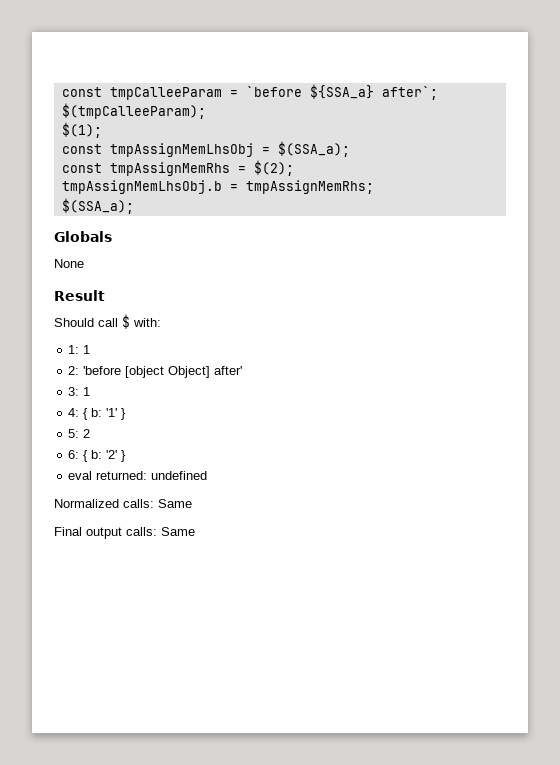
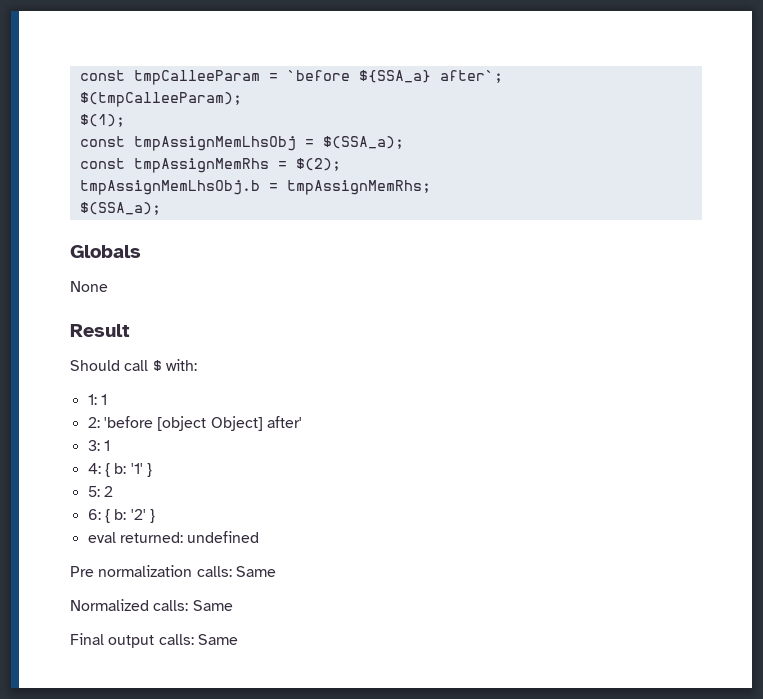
(208, 475) none -> [70,565,276,577] // Pre normalization calls: Same

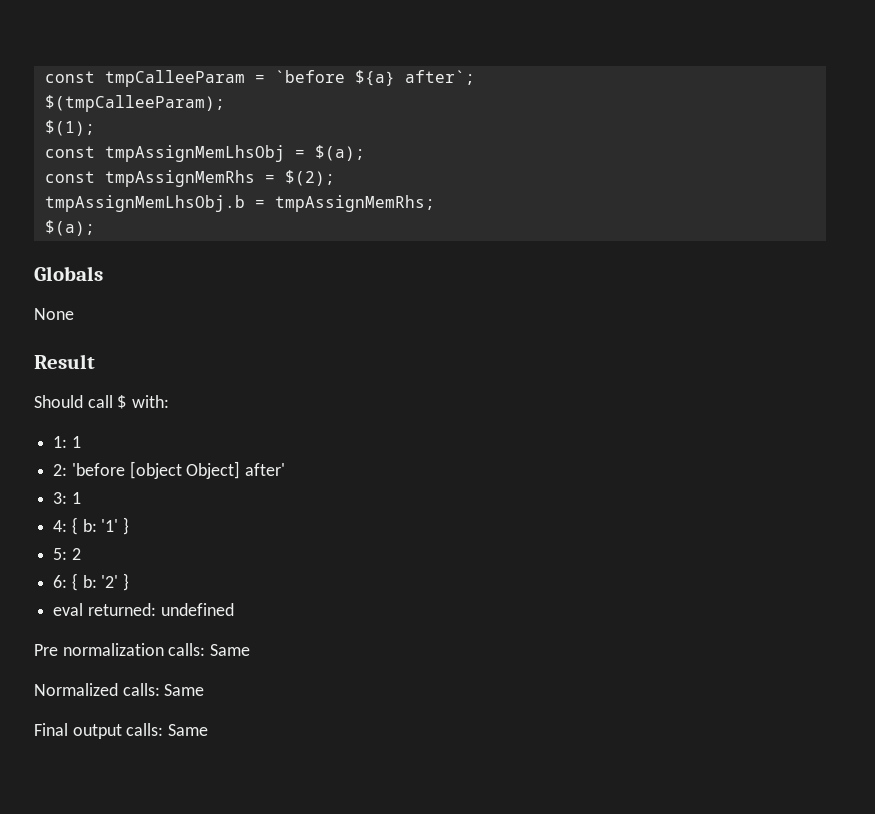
[358,70,431,83] ${SSA_a} -> [354,70,395,86] ${a}
[322,136,404,149] $(SSA_a); -> [314,145,365,161] $(a);
[79,202,161,215] $(SSA_a); -> [44,220,95,236] $(a);

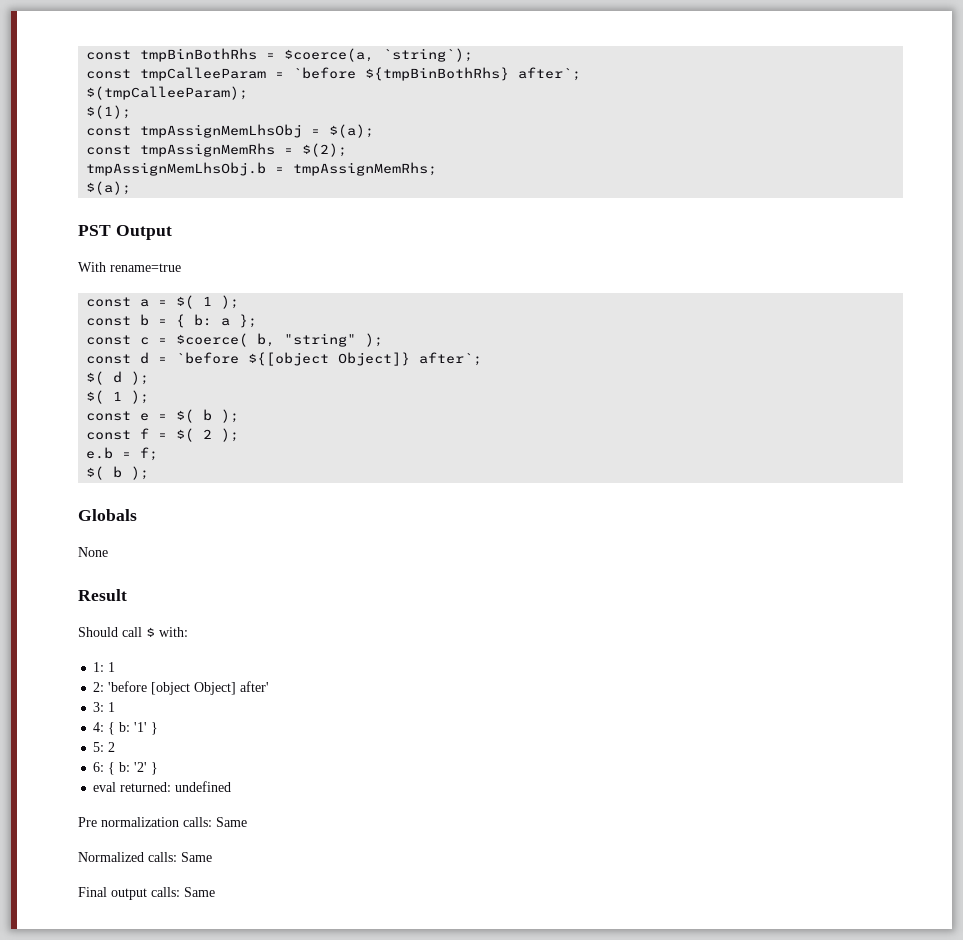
[44,71,95,83] const -> [86,48,474,62] [86,69,132,79] const tmpBinBothRhs = $coerce(a, `string`); // const
[354,70,395,86] ${a} -> [365,67,510,81] ${tmpBinBothRhs}
(95, 228) none -> [78,225,172,240] [78,262,181,272] [86,295,240,309] [86,314,258,328] [86,333,384,347] [86,352,483,366] [86,371,150,385] [86,390,150,404] [86,409,240,423] [86,428,240,442] [86,447,159,461] [86,466,150,480] // PST Output // With rename=true // const a = $( 1 ); // const b = { b: a }; // const c = $coerce( b, "string" ); // const d = `before ${[object Object]} after`; // $( d ); // $( 1 ); // const e = $( b ); // const f = $( 2 ); // e.b = f; // $( b );

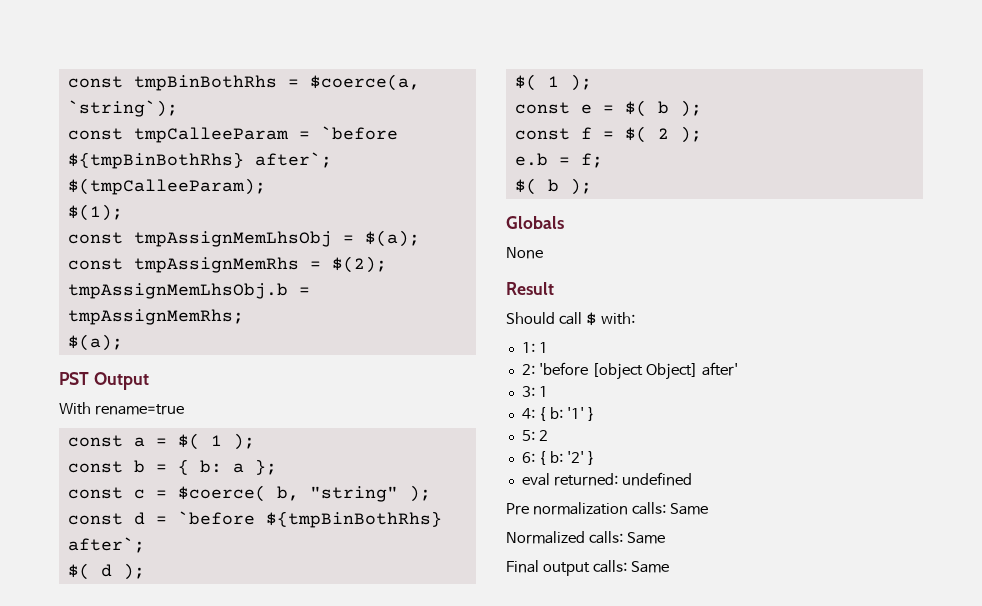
[248,352,411,366] ${[object Object]} -> [265,511,442,528] ${tmpBinBothRhs}

